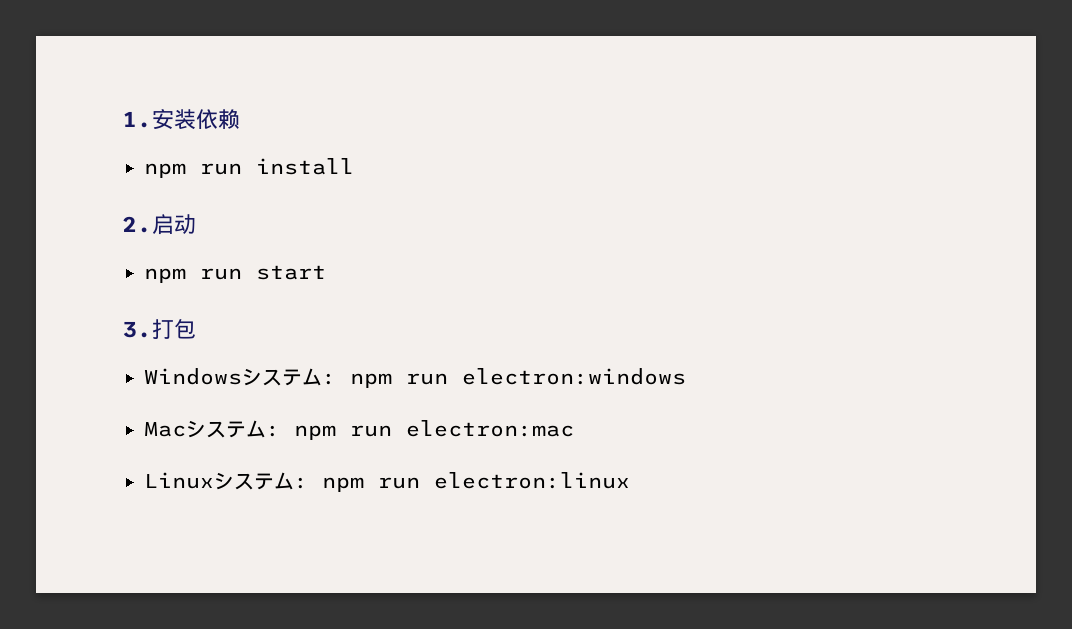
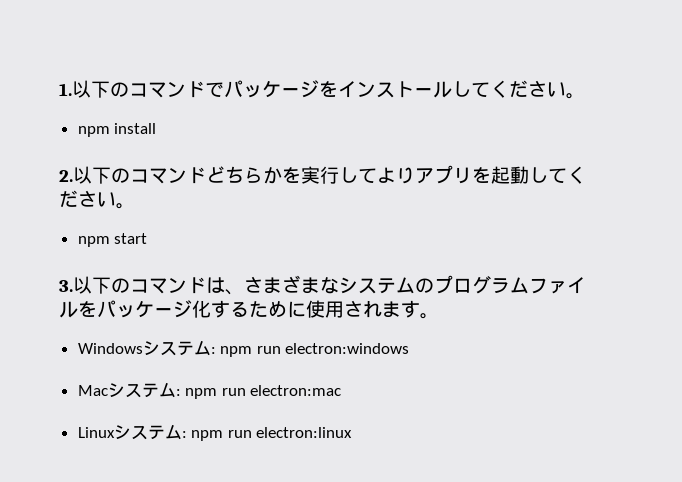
[152,109,240,130] [144,163,242,178] 安装依赖 // npm run -> [72,80,585,99] [77,126,110,137] 以下のコマンドでパッケージをインストールしてください。 // npm
[152,214,196,235] [144,268,242,283] 启动 // npm run -> [73,165,586,184] [59,190,135,209] [77,236,110,247] 以下のコマンドどちらかを実行してよりアプリを起動してください。 // npm
[152,319,196,339] 打包 -> [73,275,586,295] [59,300,439,319] 以下のコマンドは、さまざまなシステムのプログラムファイルをパッケージ化するために使用されます。

